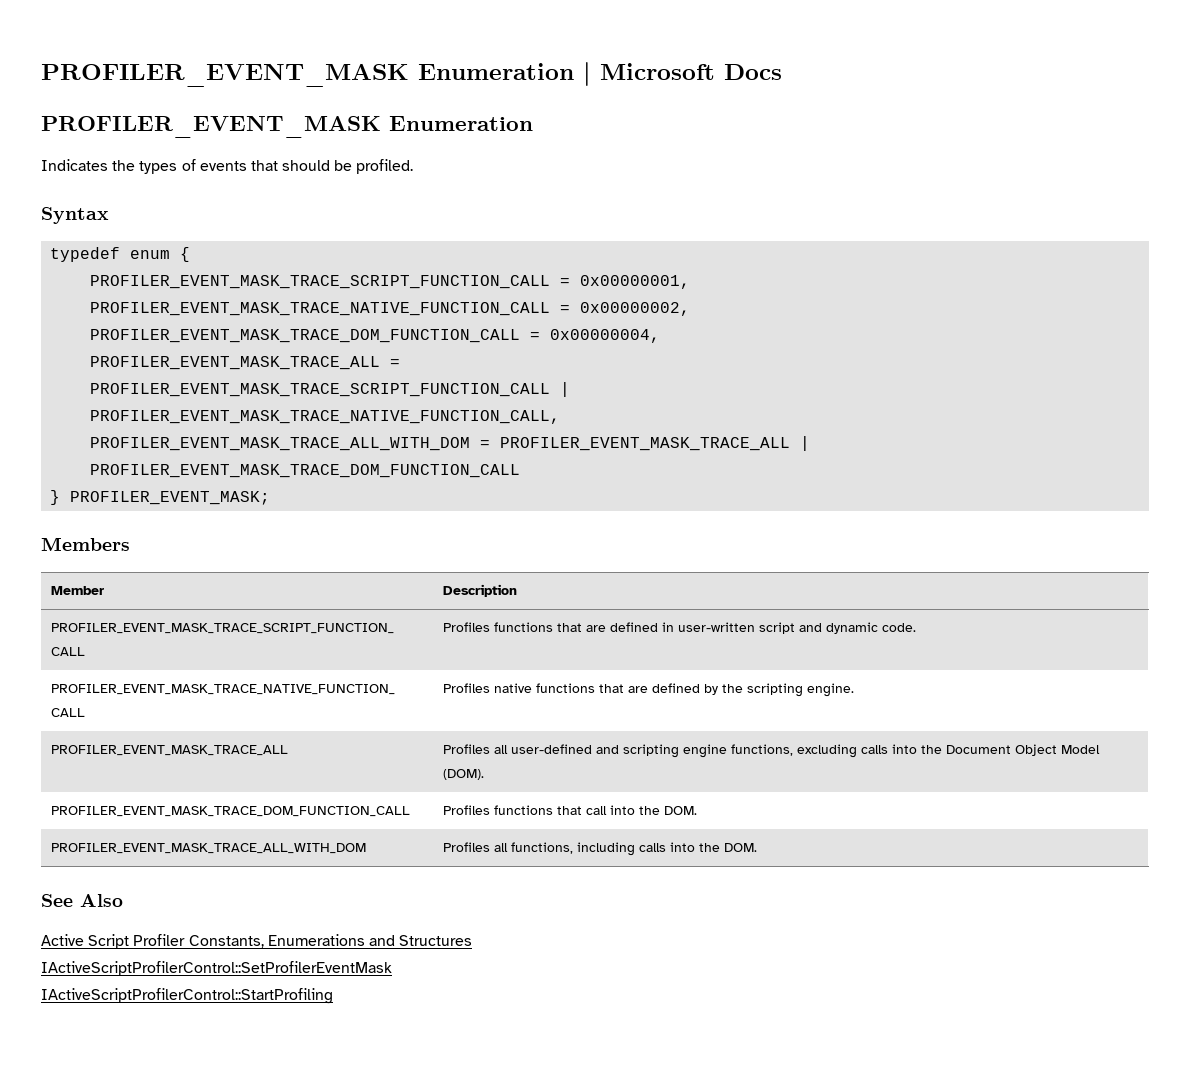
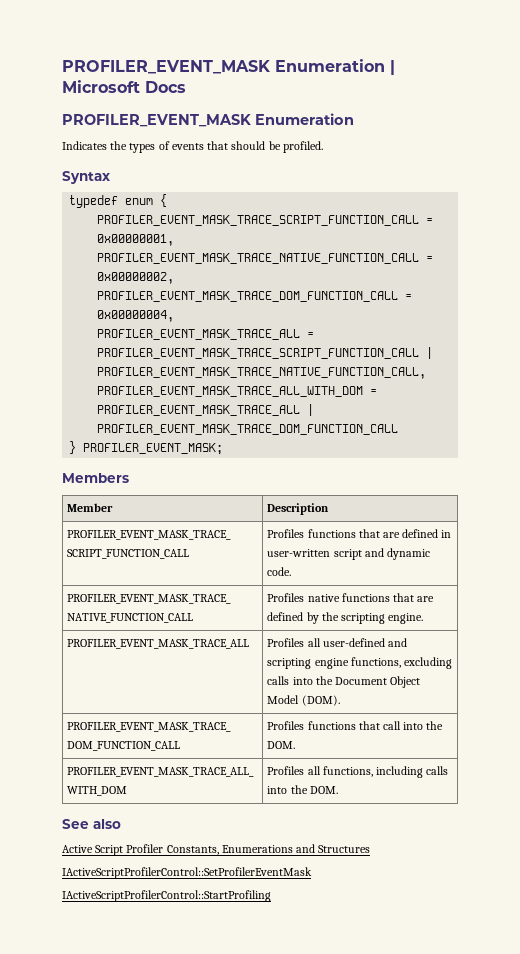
[80,894,123,907] Also -> [93,819,121,829] also

